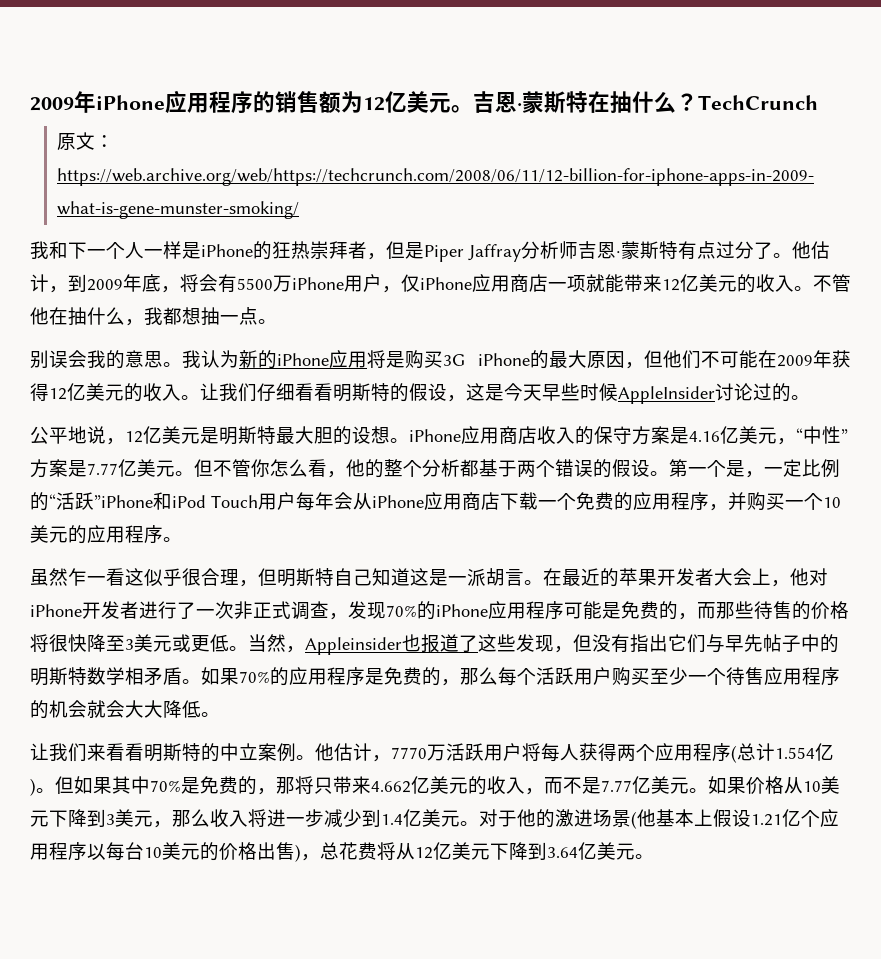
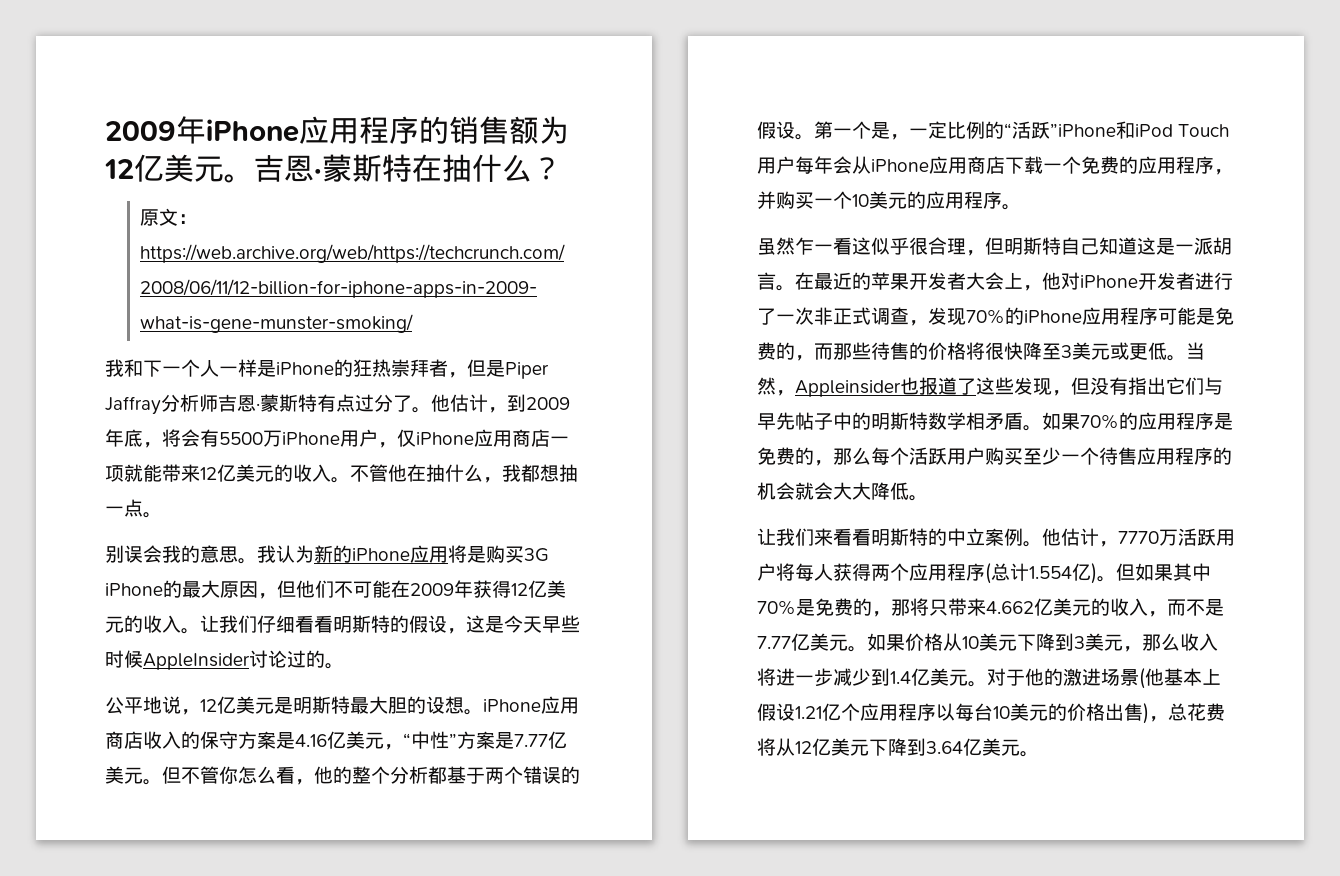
[698,95,818,110] TechCrunch -> (562, 168) none

